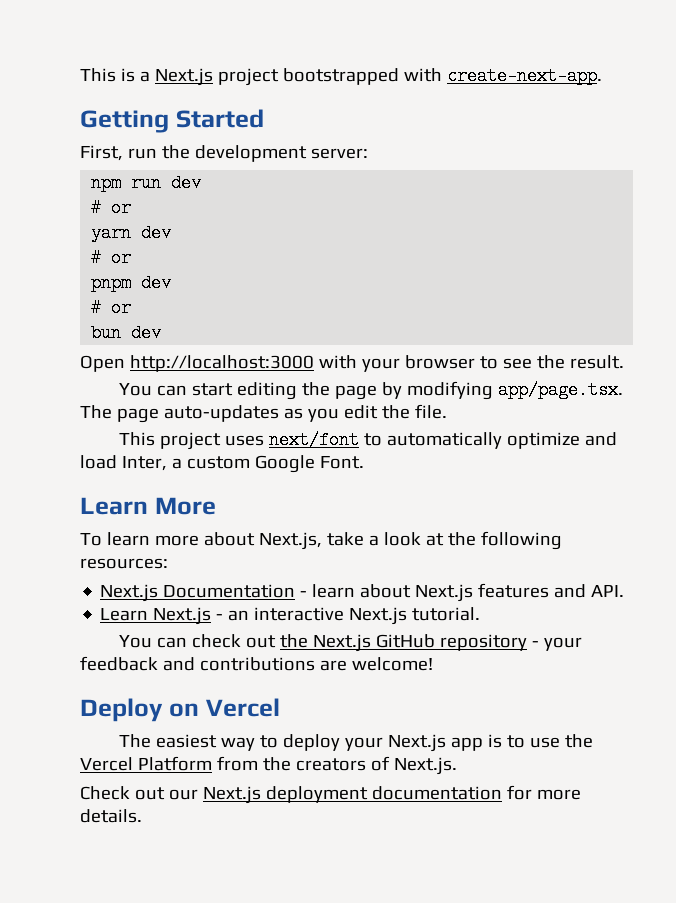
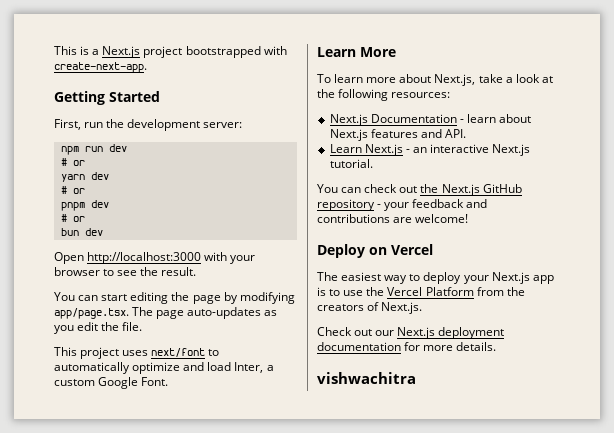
(142, 816) none -> [317,372,416,384] // vishwachitra

